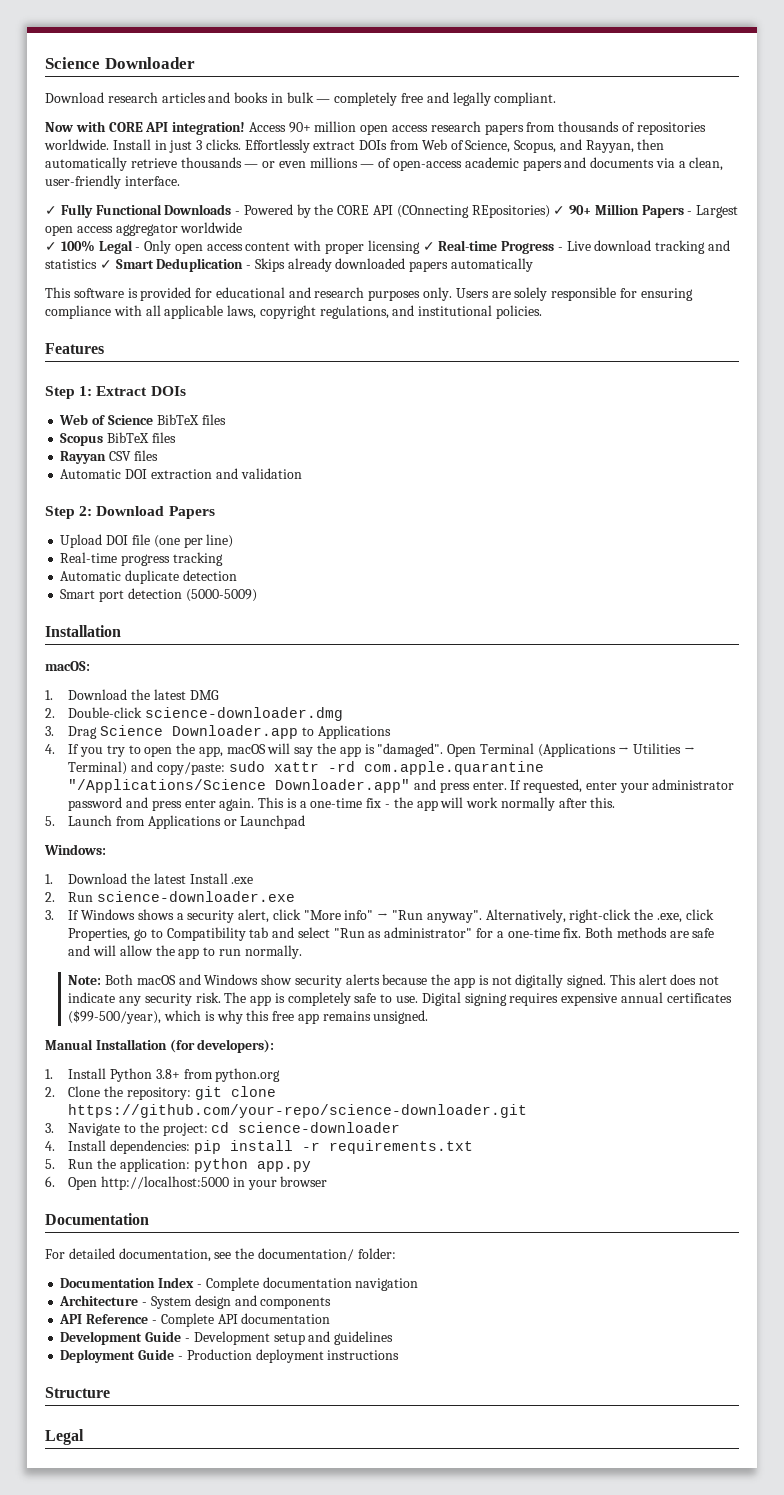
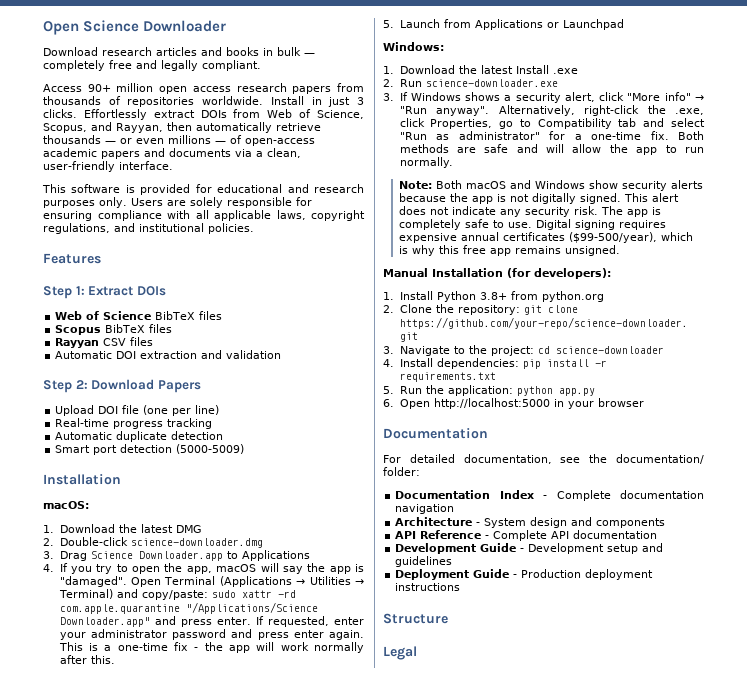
(45, 63) none -> [43,21,79,35] Open
[45,121,246,135] Now with CORE API integration! -> (261, 65) none
[45,204,739,218] [45,222,243,236] [45,240,731,254] [45,258,534,272] // ✓ Fully Functional Downloads - Powered by the CORE API (COnnecting REpositories) ✓ 90+ Million Papers - Largest open access aggregator worldwide // ✓ 100% Legal - Only open access content with proper licensing ✓ Real-time Progress - Live download tracking and statistics ✓ Smart Deduplication - Skips already downloaded papers automatically -> (173, 165) none

